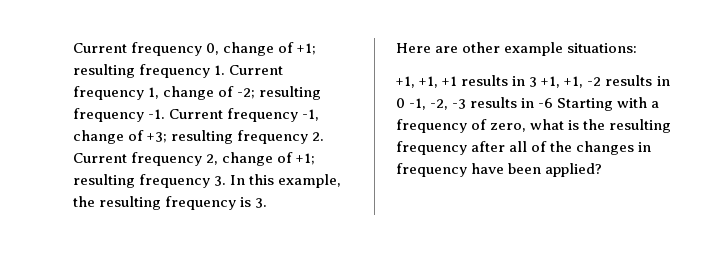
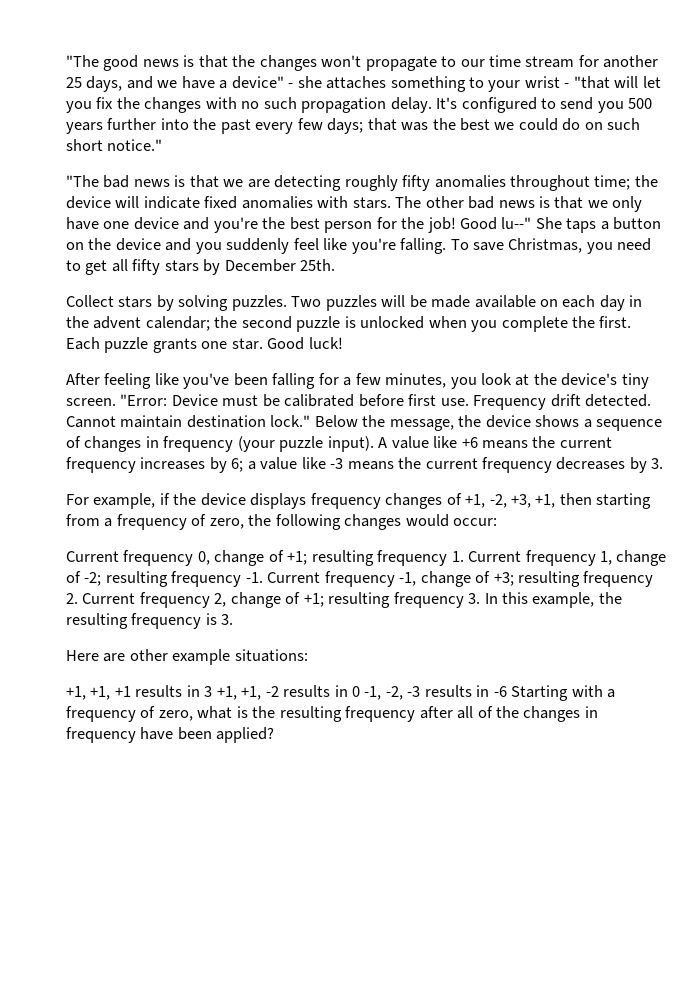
(73, 48) none -> [66,55,659,71] [66,76,661,92] [66,97,653,113] [66,118,641,134] [66,139,163,151] [66,175,658,191] [66,196,643,212] [66,217,662,233] [66,238,652,254] [66,259,336,275] [66,295,643,311] [66,316,632,332] [66,337,343,353] [66,373,649,389] [66,394,652,410] [66,415,663,431] [66,436,612,452] [66,457,664,473] [66,493,652,509] [66,514,498,530] "The good news is that the changes won't propagate to our time stream for another 25 days, and we have a device" - she attaches something to your wrist - "that will let you fix the changes with no such propagation delay. It's configured to send you 500 years further into the past every few days; that was the best we could do on such short notice." // "The bad news is that we are detecting roughly fifty anomalies throughout time; the device will indicate fixed anomalies with stars. The other bad news is that we only have one device and you're the best person for the job! Good lu--" She taps a button on the device and you suddenly feel like you're falling. To save Christmas, you need to get all fifty stars by December 25th. // Collect stars by solving puzzles. Two puzzles will be made available on each day in the advent calendar; the second puzzle is unlocked when you complete the first. Each puzzle grants one star. Good luck! // After feeling like you've been falling for a few minutes, you look at the device's tiny screen. "Error: Device must be calibrated before first use. Frequency drift detected. Cannot maintain destination lock." Below the message, the device shows a sequence of changes in frequency (your puzzle input). A value like +6 means the current frequency increases by 6; a value like -3 means the current frequency decreases by 3. // For example, if the device displays frequency changes of +1, -2, +3, +1, then starting from a frequency of zero, the following changes would occur: //

